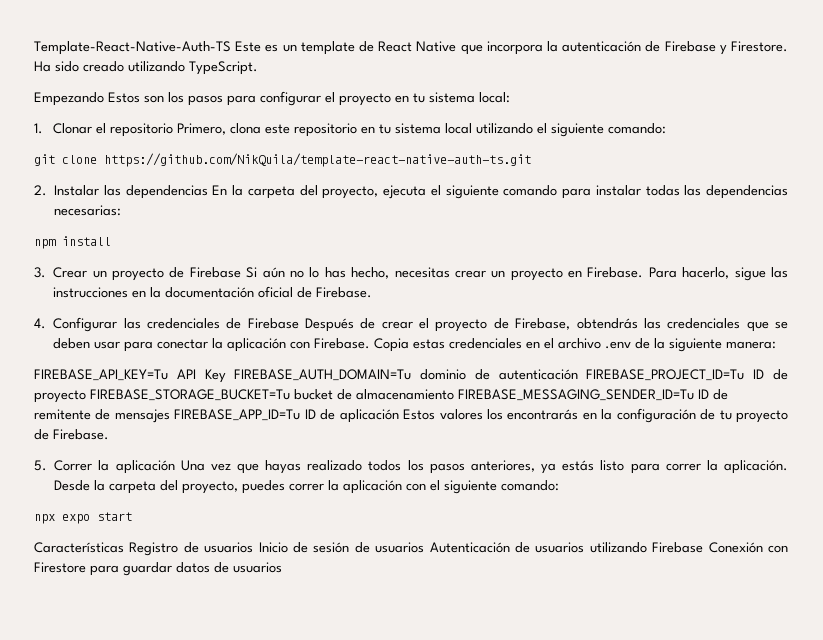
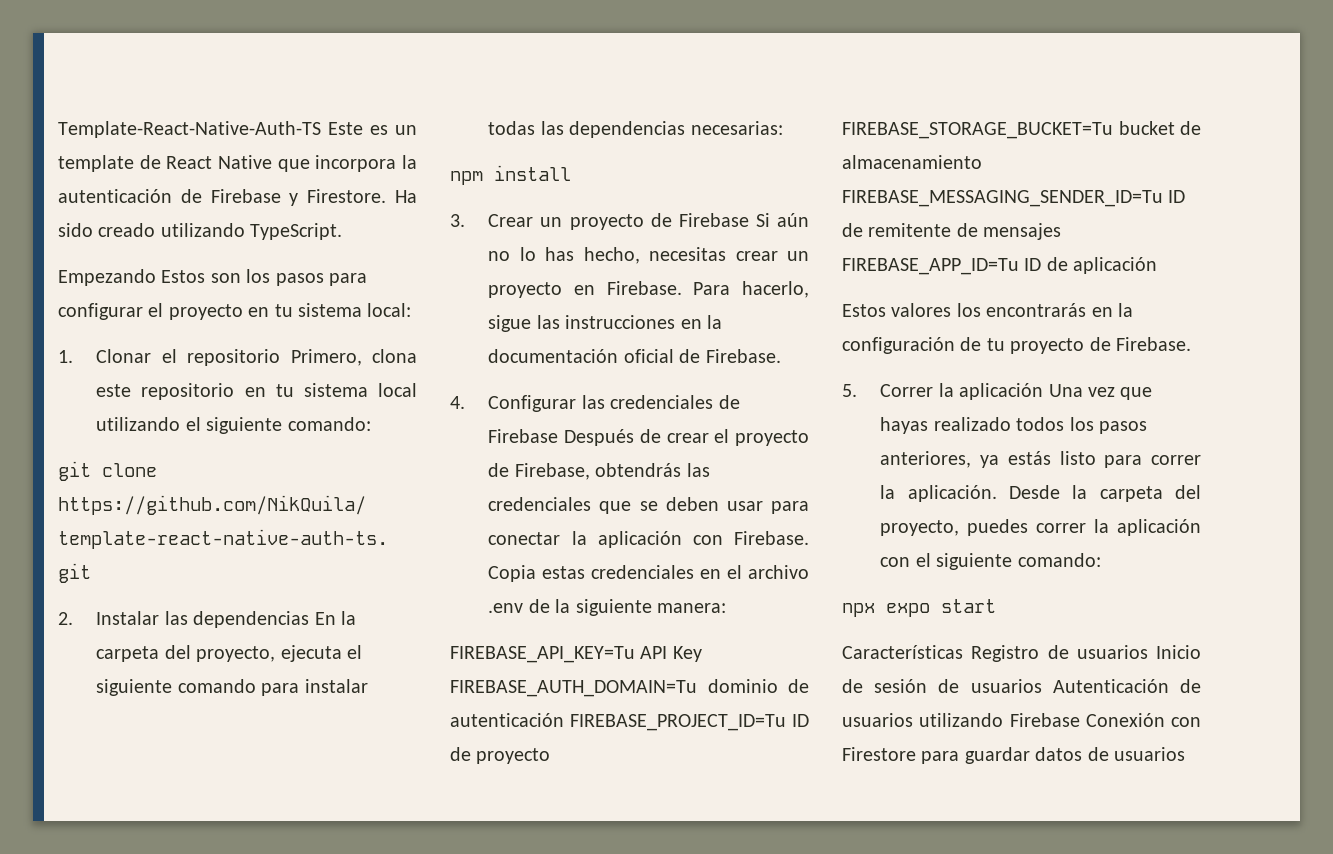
(399, 416) none -> (1158, 265) //

